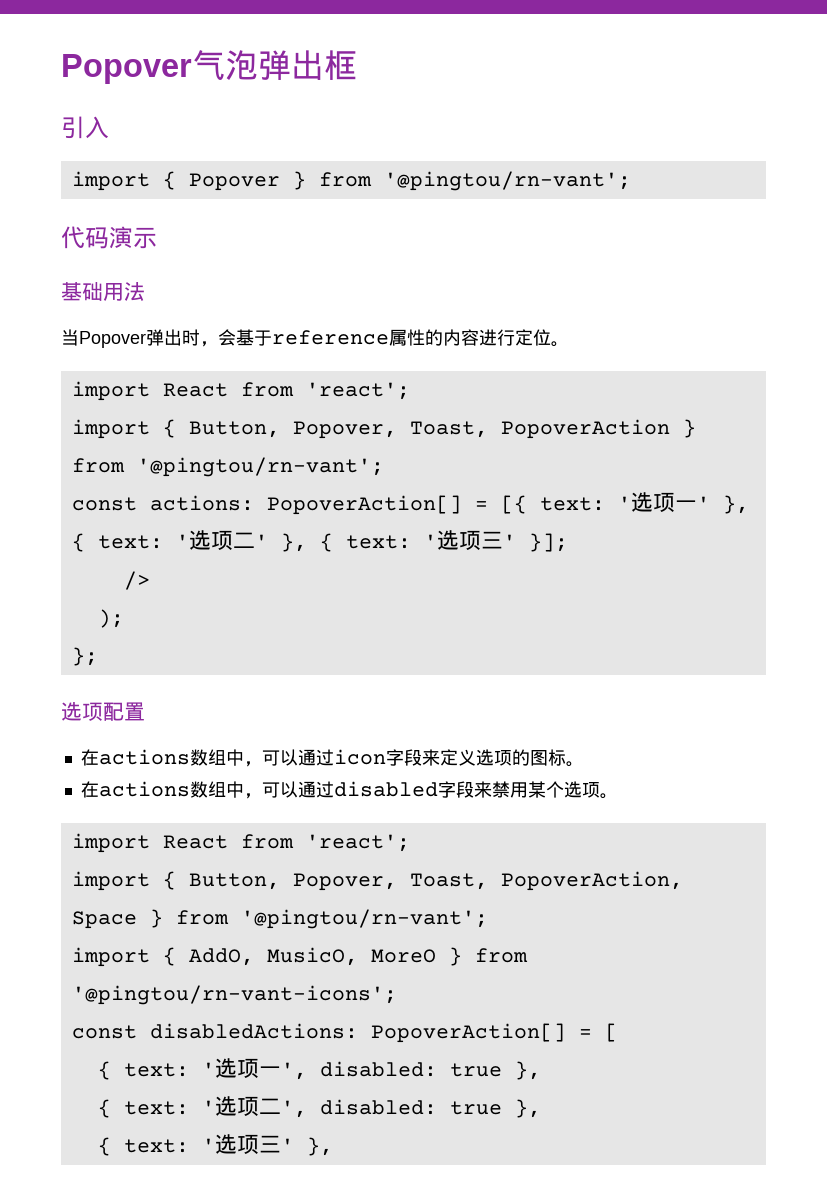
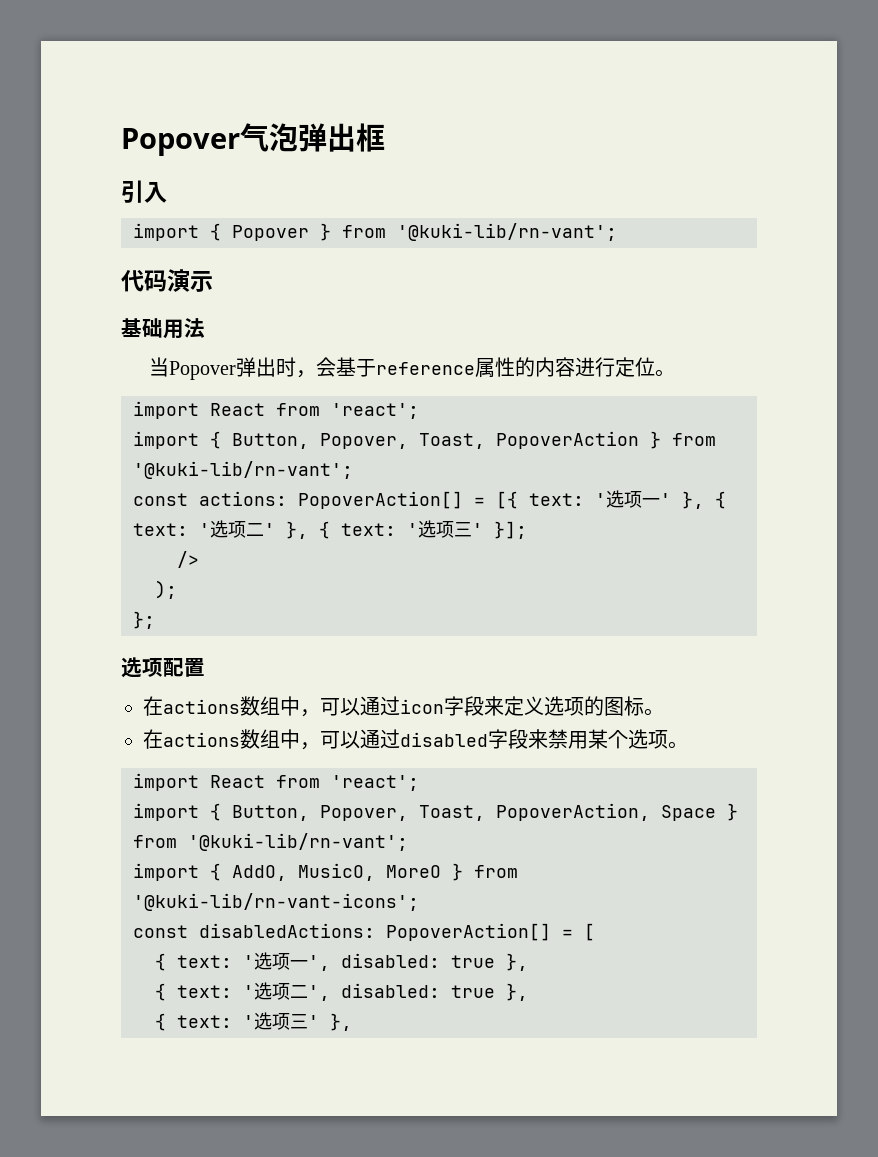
[383,171,631,191] '@pingtou/rn-vant'; -> [397,223,617,241] '@kuki-lib/rn-vant';
[136,457,384,477] '@pingtou/rn-vant'; -> [133,461,353,479] '@kuki-lib/rn-vant';
[240,909,488,929] '@pingtou/rn-vant'; -> [188,833,408,851] '@kuki-lib/rn-vant';
[71,985,397,1005] '@pingtou/rn-vant-icons'; -> [133,893,419,911] '@kuki-lib/rn-vant-icons';

